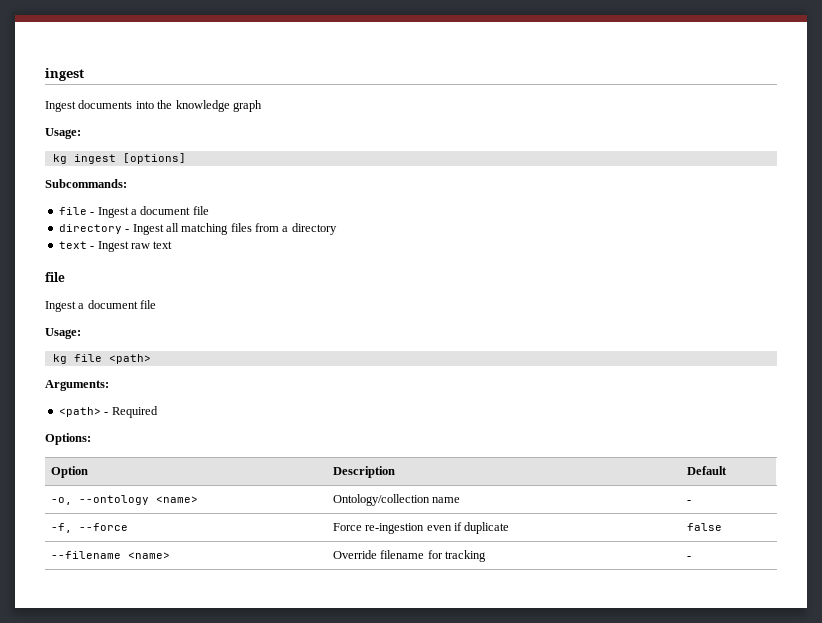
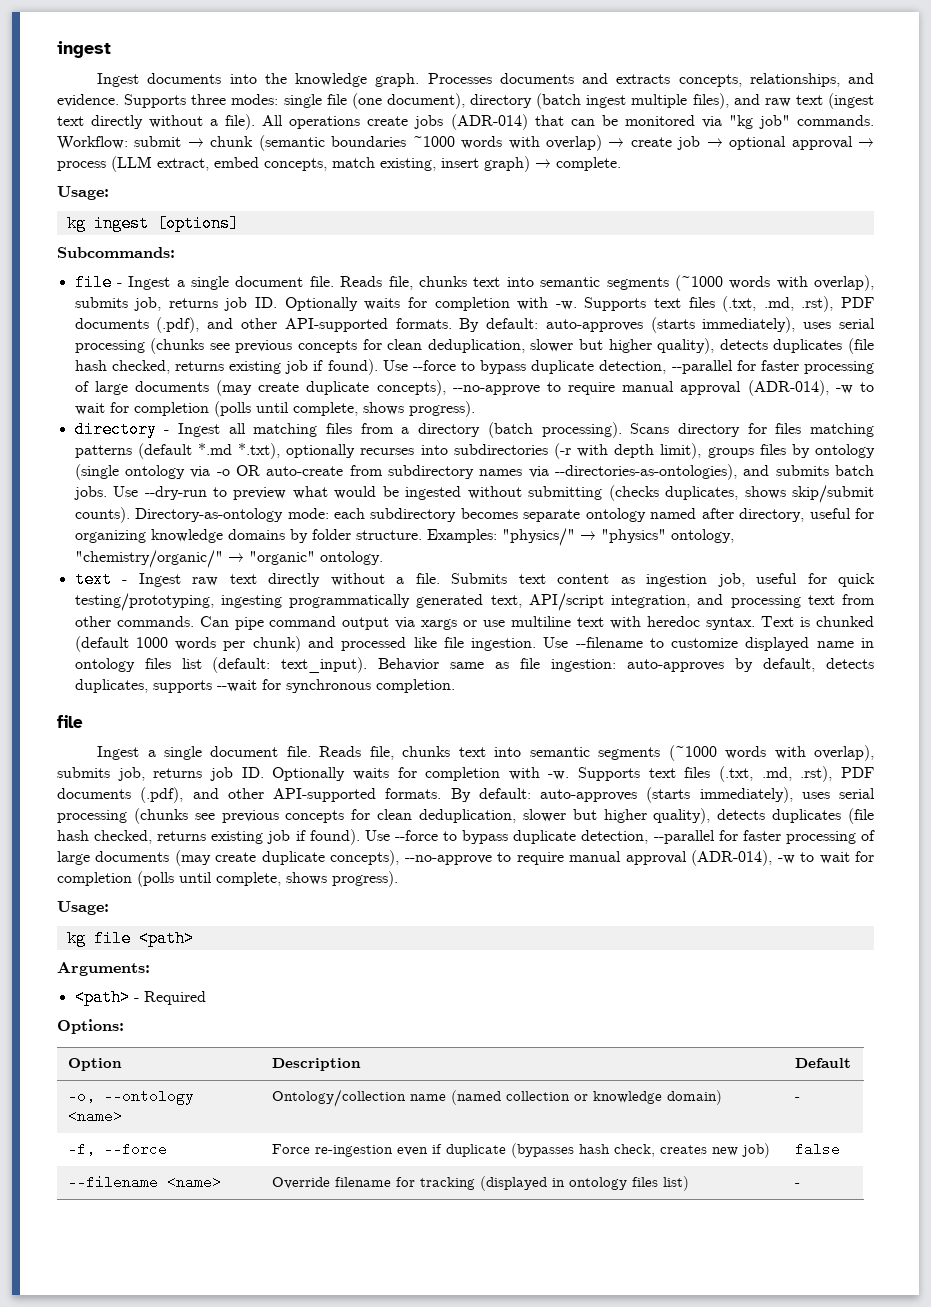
[232,100,262,112] graph -> [375,73,874,87] [57,93,874,109] [57,114,874,130] [57,135,874,151] [57,156,621,172] graph. Processes documents and extracts concepts, relationships, and evidence. Supports three modes: single file (one document), directory (batch ingest multiple files), and raw text (ingest text directly without a file). All operations create jobs (ADR-014) that can be monitored via "kg job" commands. Workflow: submit → chunk (semantic boundaries ~1000 words with overlap) → create job → optional approval → process (LLM extract, embed concepts, match existing, insert graph) → complete.
[140,206,209,215] document file -> [191,275,874,291] [74,296,875,312] [74,317,875,333] [74,338,875,354] [74,359,874,375] [74,380,874,396] [74,401,475,417] single document file. Reads file, chunks text into semantic segments (~1000 words with overlap), submits job, returns job ID. Optionally waits for completion with -w. Supports text files (.txt, .md, .rst), PDF documents (.pdf), and other API-supported formats. By default: auto-approves (starts immediately), uses serial processing (chunks see previous concepts for clean deduplication, slower but higher quality), detects duplicates (file hash checked, returns existing job if found). Use --force to bypass duplicate detection, --parallel for faster processing of large documents (may create duplicate concepts), --no-approve to require manual approval (ADR-014), -w to wait for completion (polls until complete, shows progress).
(337, 229) none -> [487,422,875,438] [74,443,875,459] [74,464,874,480] [73,485,874,503] [74,507,875,523] [74,528,734,546] [74,550,383,568] (batch processing). Scans directory for files matching patterns (default *.md *.txt), optionally recurses into subdirectories (-r with depth limit), groups files by ontology (single ontology via -o OR auto-create from subdirectory names via --directories-as-ontologies), and submits batch jobs. Use --dry-run to preview what would be ingested without submitting (checks duplicates, shows skip/submit counts). Directory-as-ontology mode: each subdirectory becomes separate ontology named after directory, useful for organizing knowledge domains by folder structure. Examples: "physics/" → "physics" ontology, "chemistry/organic/" → "organic" ontology.
[45,272,65,282] [45,300,157,312] // file // Ingest a document file -> [268,573,876,587] [74,593,876,611] [74,616,875,630] [74,636,874,652] [74,657,874,673] [74,679,455,693] [57,715,83,728] [97,745,875,761] [57,766,874,782] [57,787,875,803] [57,808,875,824] [57,829,876,845] [57,850,875,866] [57,871,398,887] directly without a file. Submits text content as ingestion job, useful for quick testing/prototyping, ingesting programmatically generated text, API/script integration, and processing text from other commands. Can pipe command output via xargs or use multiline text with heredoc syntax. Text is chunked (default 1000 words per chunk) and processed like file ingestion. Use --filename to customize displayed name in ontology files list (default: text_input). Behavior same as file ingestion: auto-approves by default, detects duplicates, supports --wait for synchronous completion. // file // Ingest a single document file. Reads file, chunks text into semantic segments (~1000 words with overlap), submits job, returns job ID. Optionally waits for completion with -w. Supports text files (.txt, .md, .rst), PDF documents (.pdf), and other API-supported formats. By default: auto-approves (starts immediately), uses serial processing (chunks see previous concepts for clean deduplication, slower but higher quality), detects duplicates (file hash checked, returns existing job if found). Use --force to bypass duplicate detection, --parallel for faster processing of large documents (may create duplicate concepts), --no-approve to require manual approval (ADR-014), -w to wait for completion (polls until complete, shows progress).
(461, 500) none -> [451,1090,723,1105] (named collection or knowledge domain)
(510, 528) none -> [511,1143,771,1158] (bypasses hash check, creates new job)
(486, 556) none -> [480,1176,690,1191] (displayed in ontology files list)

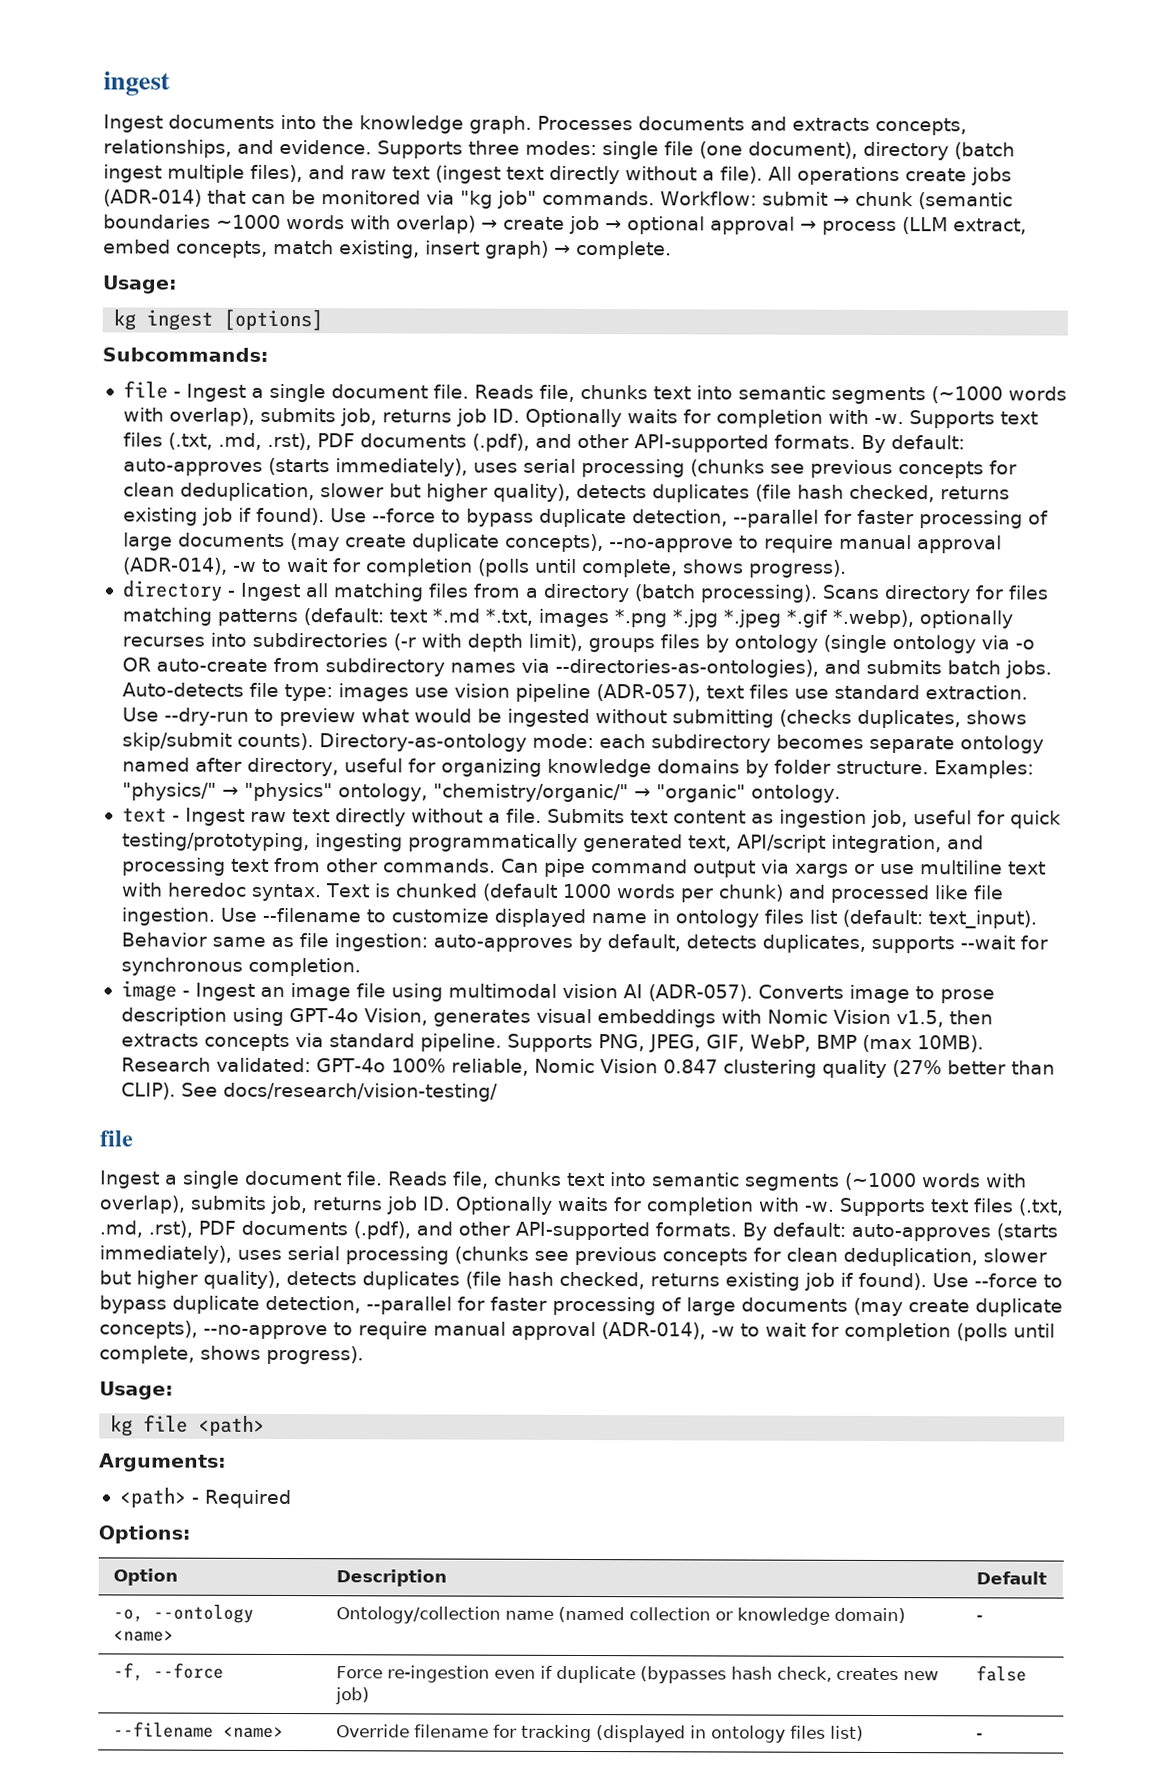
[137,443,281,459] (default *.md *.txt), -> [302,608,914,629] (default: text *.md *.txt, images *.png *.jpg *.jpeg *.gif *.webp),
(107, 493) none -> [121,682,1028,703] Auto-detects file type: images use vision pipeline (ADR-057), text files use standard extraction.
(455, 686) none -> [120,980,995,1004] [120,1007,993,1028] [120,1033,984,1053] [120,1057,1055,1079] [120,1082,498,1102] // image - Ingest an image file using multimodal vision AI (ADR-057). Converts image to prose description using GPT-4o Vision, generates visual embeddings with Nomic Vision v1.5, then extracts concepts via standard pipeline. Supports PNG, JPEG, GIF, WebP, BMP (max 10MB). Research validated: GPT-4o 100% reliable, Nomic Vision 0.847 clustering quality (27% better than CLIP). See docs/research/vision-testing/

